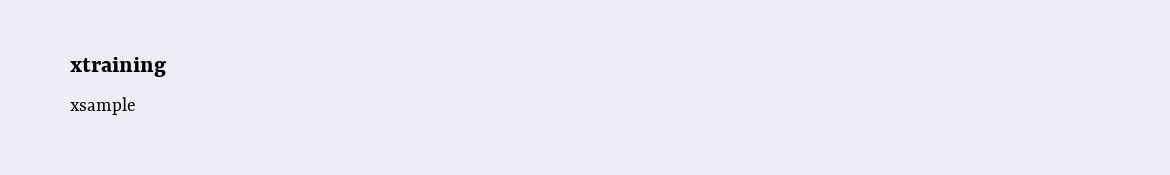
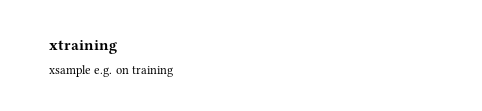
(136, 106) none -> [94,66,174,77] e.g. on training

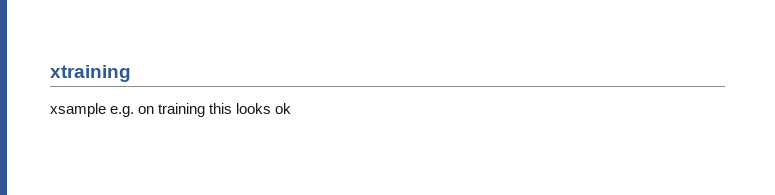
(174, 71) none -> [209,103,292,114] this looks ok

